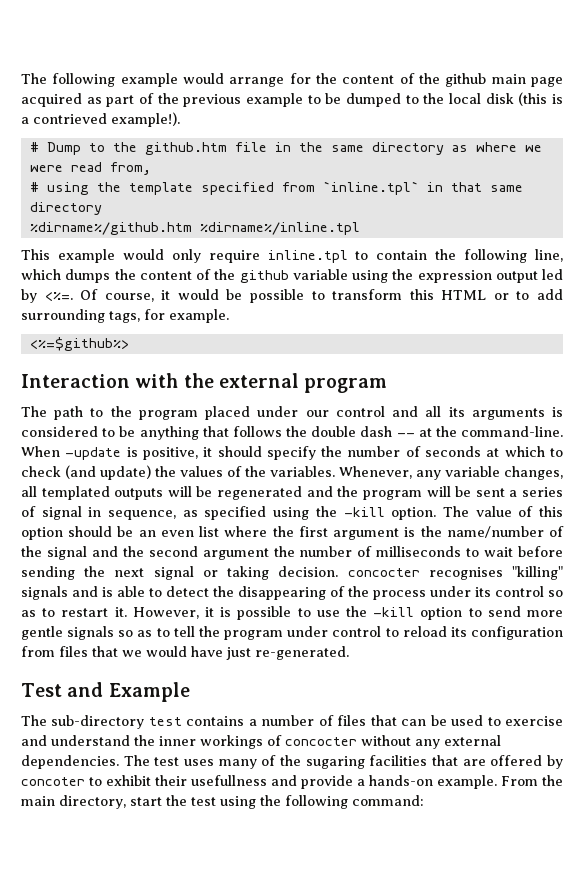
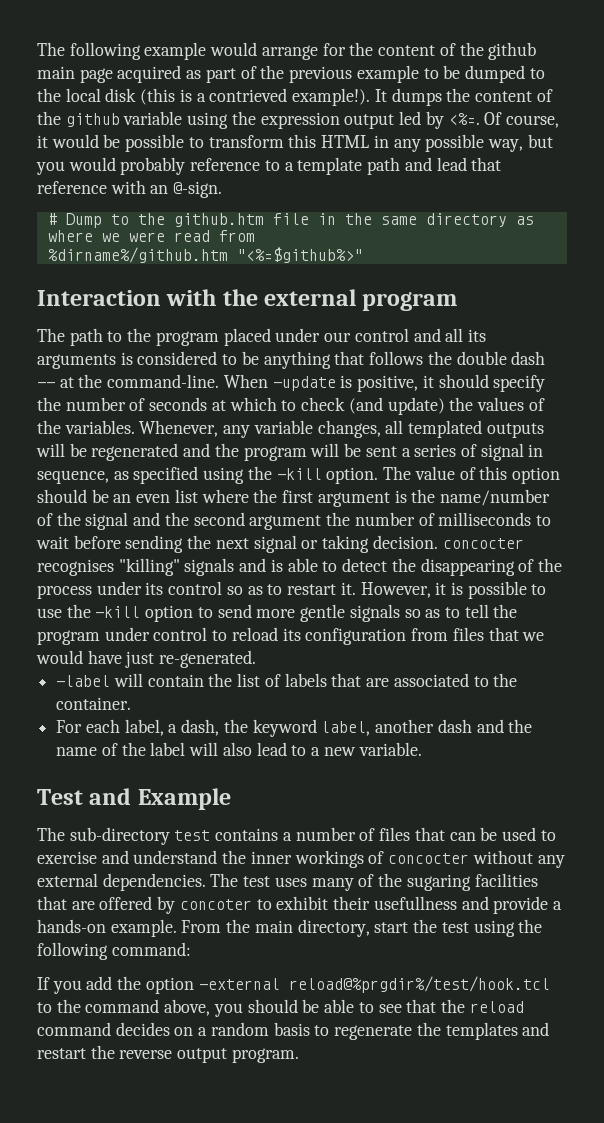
[29,142,542,155] [29,162,151,175] [29,181,523,195] [29,202,102,215] [29,222,360,235] [21,249,563,263] [21,269,61,280] // # Dump to the github.htm file in the same directory as where we were read from, // # using the template specified from `inline.tpl` in that same directory // %dirname%/github.htm %dirname%/inline.tpl // This example would only require inline.tpl to contain the following line, which -> [374,89,387,102] It
[493,289,563,300] [21,309,229,323] [29,337,129,351] or to add surrounding tags, for example. // <%=$github%> -> [373,134,553,152] [36,157,502,175] [37,180,223,198] [47,213,534,228] [47,230,255,242] [47,247,363,263] in any possible way, but you would probably reference to a template path and lead that reference with an @-sign. // # Dump to the github.htm file in the same directory as where we were read from // %dirname%/github.htm "<%=$github%>"
(349, 653) none -> [56,673,518,687] [56,697,132,710] [56,719,533,737] [56,742,422,756] // -label will contain the list of labels that are associated to the container. // For each label, a dash, the keyword label, another dash and the name of the label will also lead to a new variable.
(424, 800) none -> [37,976,550,994] [37,999,524,1017] [37,1022,550,1040] [37,1045,299,1063] // If you add the option -external reload@%prgdir%/test/hook.tcl to the command above, you should be able to see that the reload command decides on a random basis to regenerate the templates and restart the reverse output program.

